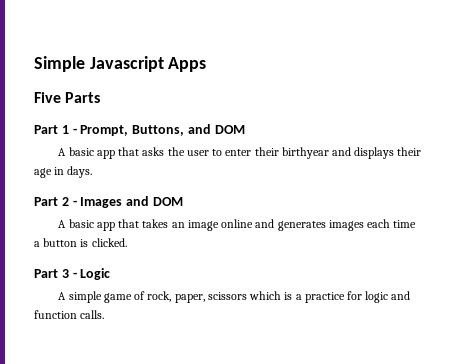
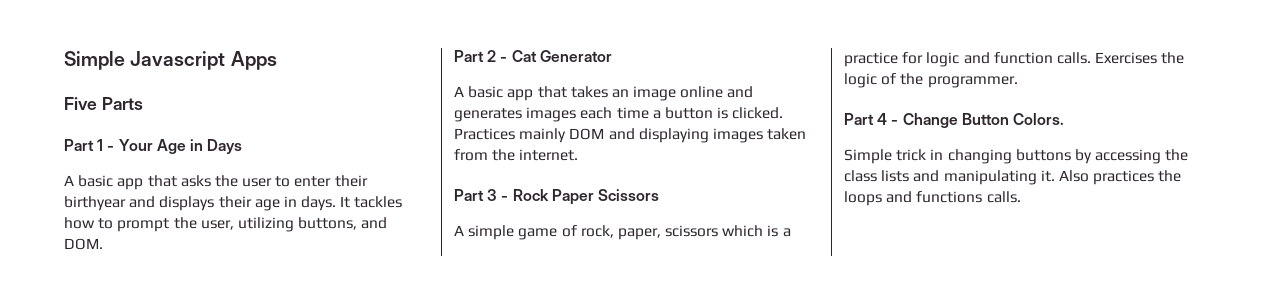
[80,124,245,136] Prompt, Buttons, and DOM -> [118,139,243,154] Your Age in Days
(93, 172) none -> [340,196,403,208] [64,217,388,232] [64,238,103,250] It tackles how to prompt the user, utilizing buttons, and DOM.
[80,196,183,208] Images and DOM -> [511,50,612,62] Cat Generator
(127, 242) none -> [454,128,807,143] [454,149,579,161] Practices mainly DOM and displaying images taken from the internet.
[80,268,111,280] Logic -> [512,189,659,205] Rock Paper Scissors
(105, 314) none -> [1095,52,1185,64] [844,73,1018,88] [844,113,1064,128] [844,149,1189,164] [844,170,1182,185] [844,191,1021,206] Exercises the logic of the programmer. // Part 4 - Change Button Colors. // Simple trick in changing buttons by accessing the class lists and manipulating it. Also practices the loops and functions calls.

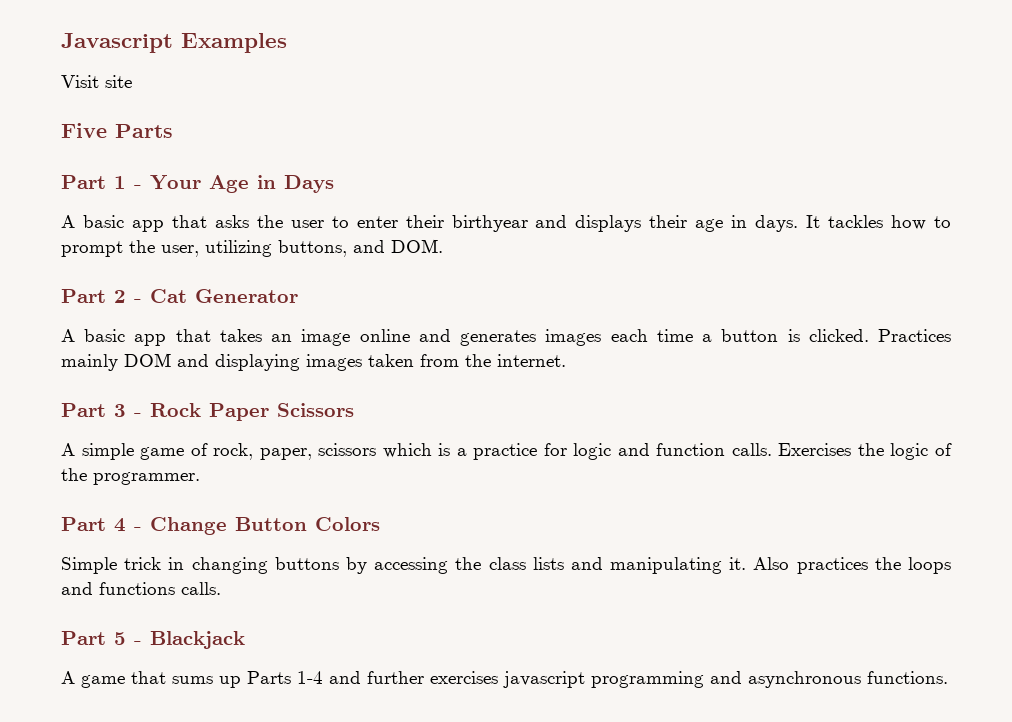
[64,51,277,70] Simple Javascript Apps -> [61,33,287,53] [61,75,132,88] Javascript Examples // Visit site
[1012,113,1064,125] Colors. -> [315,517,380,531] Colors
(1021, 197) none -> [61,631,245,649] [61,671,948,688] // Part 5 - Blackjack // A game that sums up Parts 1-4 and further exercises javascript programming and asynchronous functions.

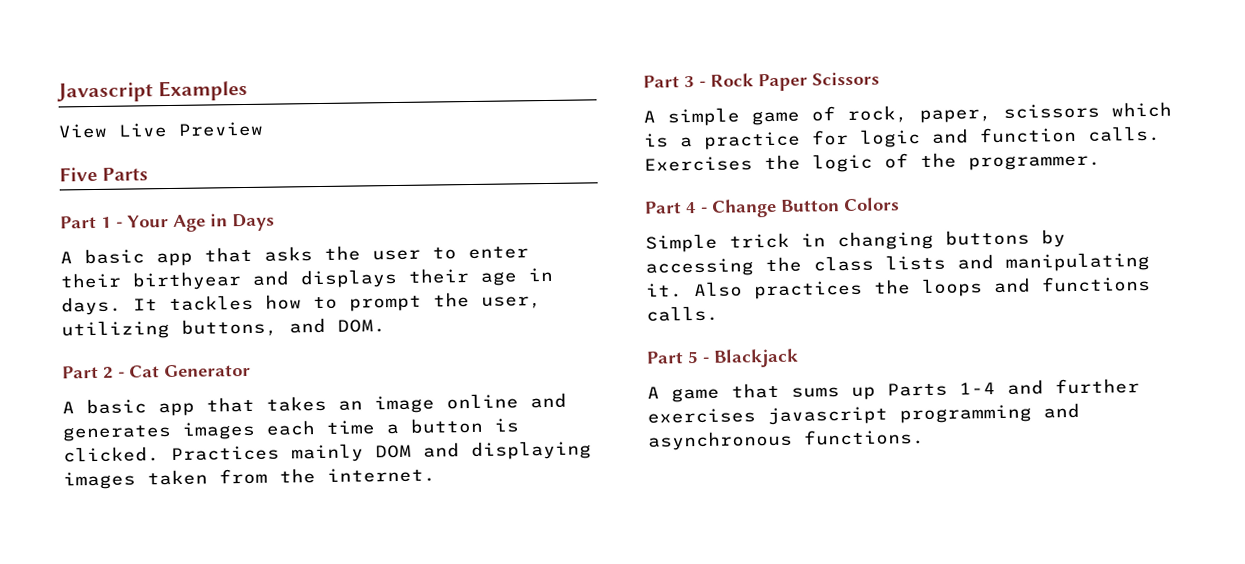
[61,75,132,88] Visit site -> [58,121,264,139] View Live Preview

